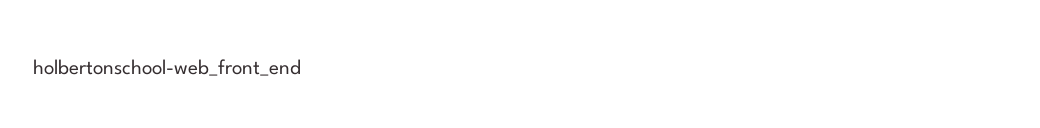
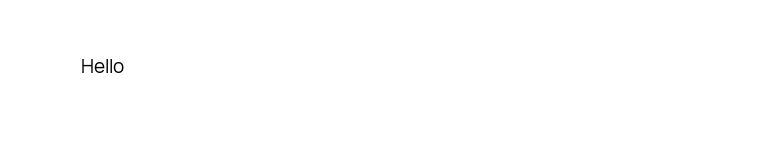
[33,59,301,76] holbertonschool-web_front_end -> [81,59,124,73] Hello

